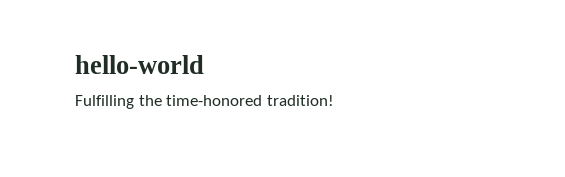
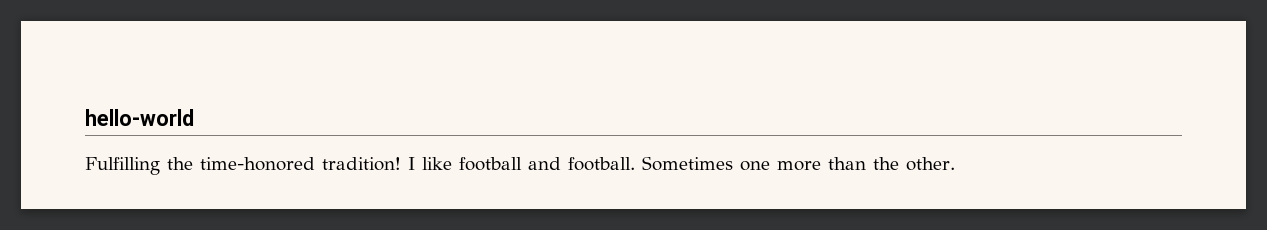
(334, 100) none -> [408,156,955,171] I like football and football. Sometimes one more than the other.

